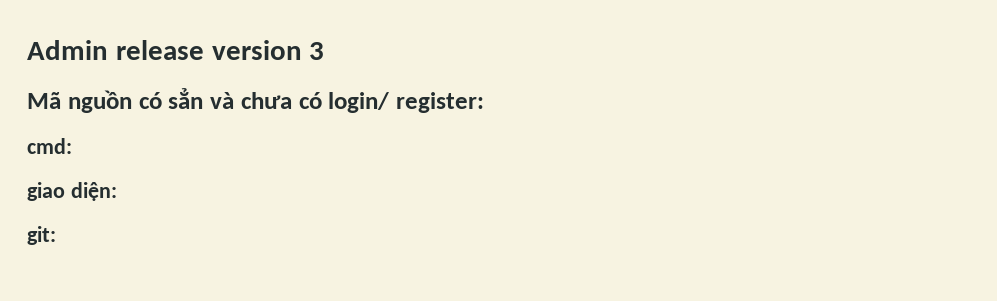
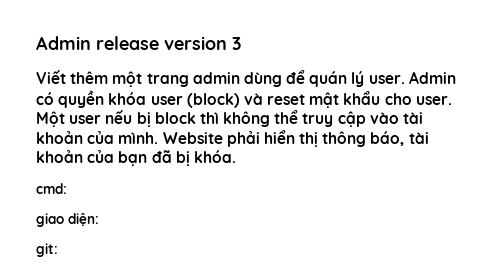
[27,88,484,113] Mã nguồn có sẳn và chưa có login/ register: -> [36,70,456,87] [36,90,452,108] [36,110,424,127] [36,130,429,147] [36,150,236,166] Viết thêm một trang admin dùng để quán lý user. Admin có quyền khóa user (block) và reset mật khẩu cho user. Một user nếu bị block thì không thể truy cập vào tài khoản của mình. Website phải hiển thị thông báo, tài khoản của bạn đã bị khóa.

